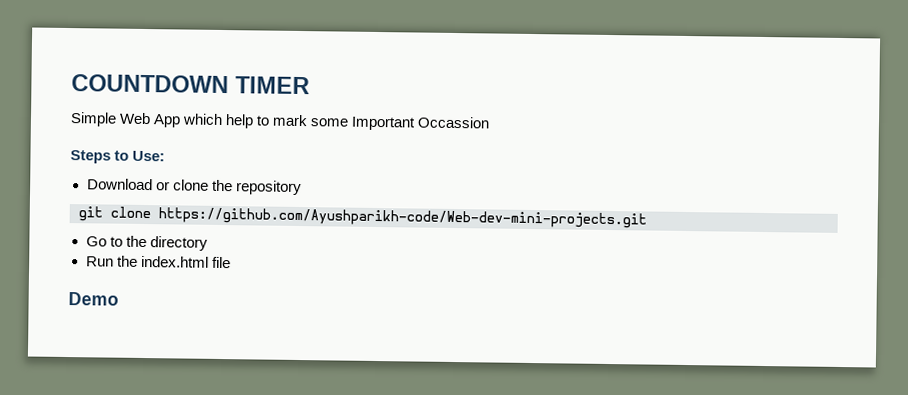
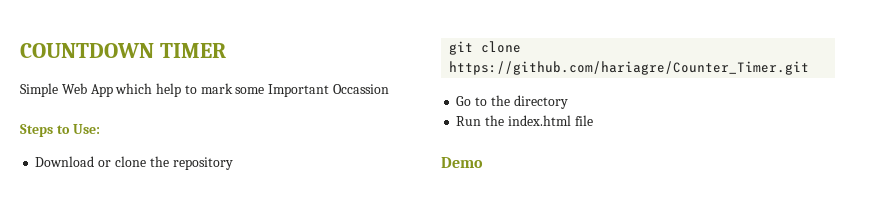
[158,207,647,229] https://github.com/Ayushparikh-code/Web-dev-mini-projects.git -> [449,61,810,75] https://github.com/hariagre/Counter_Timer.git

